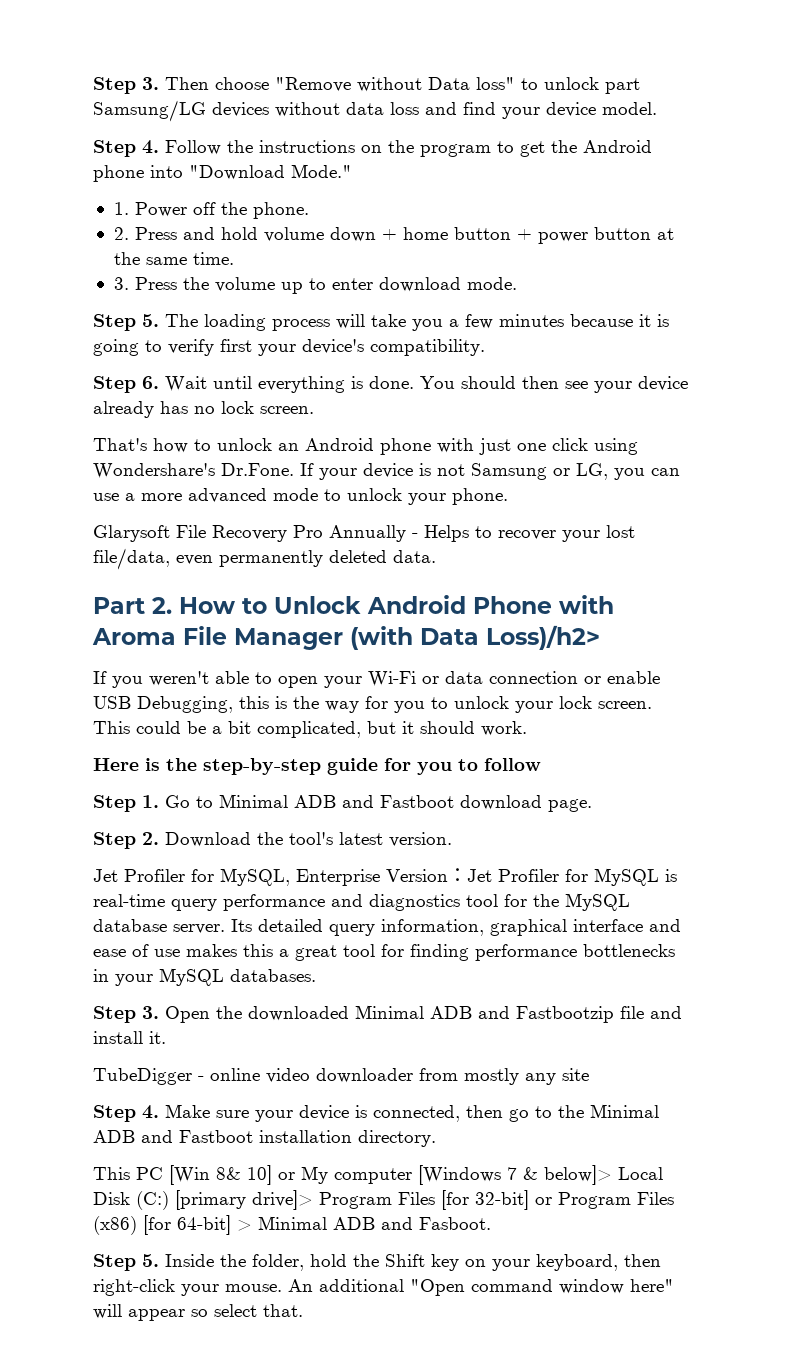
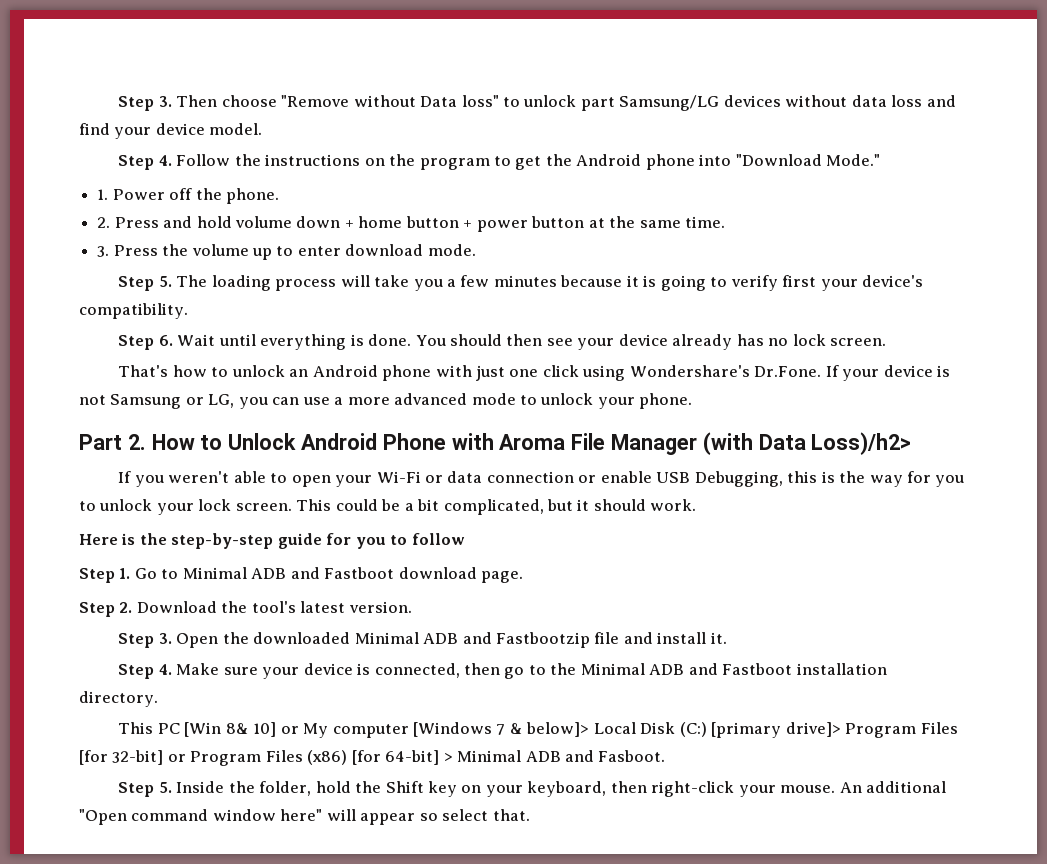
[93,525,635,542] [93,548,436,570] // Glarysoft File Recovery Pro Annually - Helps to recover your lost file/data, even permanently deleted data. -> (693, 401) none
[93,868,677,886] [93,893,630,911] [93,919,681,936] [93,944,675,961] [93,968,316,986] // Jet Profiler for MySQL, Enterprise Version：Jet Profiler for MySQL is real-time query performance and diagnostics tool for the MySQL database server. Its detailed query information, graphical interface and ease of use makes this a great tool for finding performance bottlenecks in your MySQL databases. -> (412, 607) none
[93,1068,589,1085] // TubeDigger - online video downloader from mostly any site -> (727, 638) none

